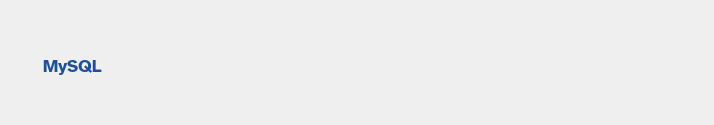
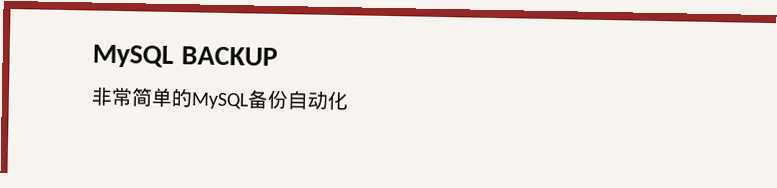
[43,60,102,75] MySQL -> [92,44,278,69] [91,86,349,111] MySQL BACKUP // 非常简单的MySQL备份自动化

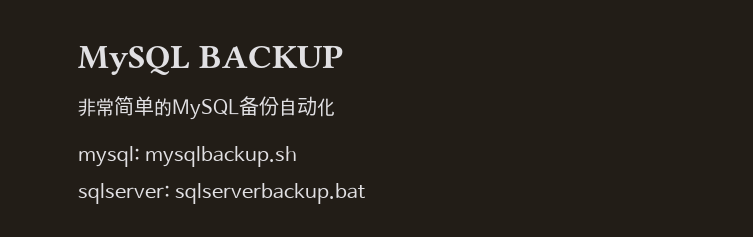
(349, 100) none -> [78,146,298,167] [78,183,366,204] // mysql: mysqlbackup.sh // sqlserver: sqlserverbackup.bat

